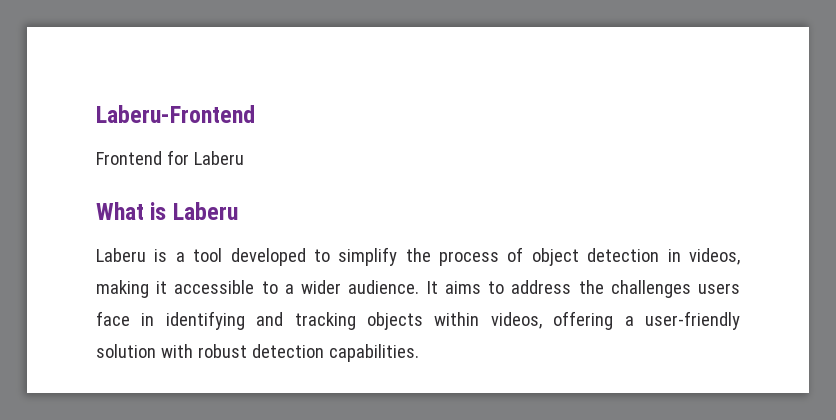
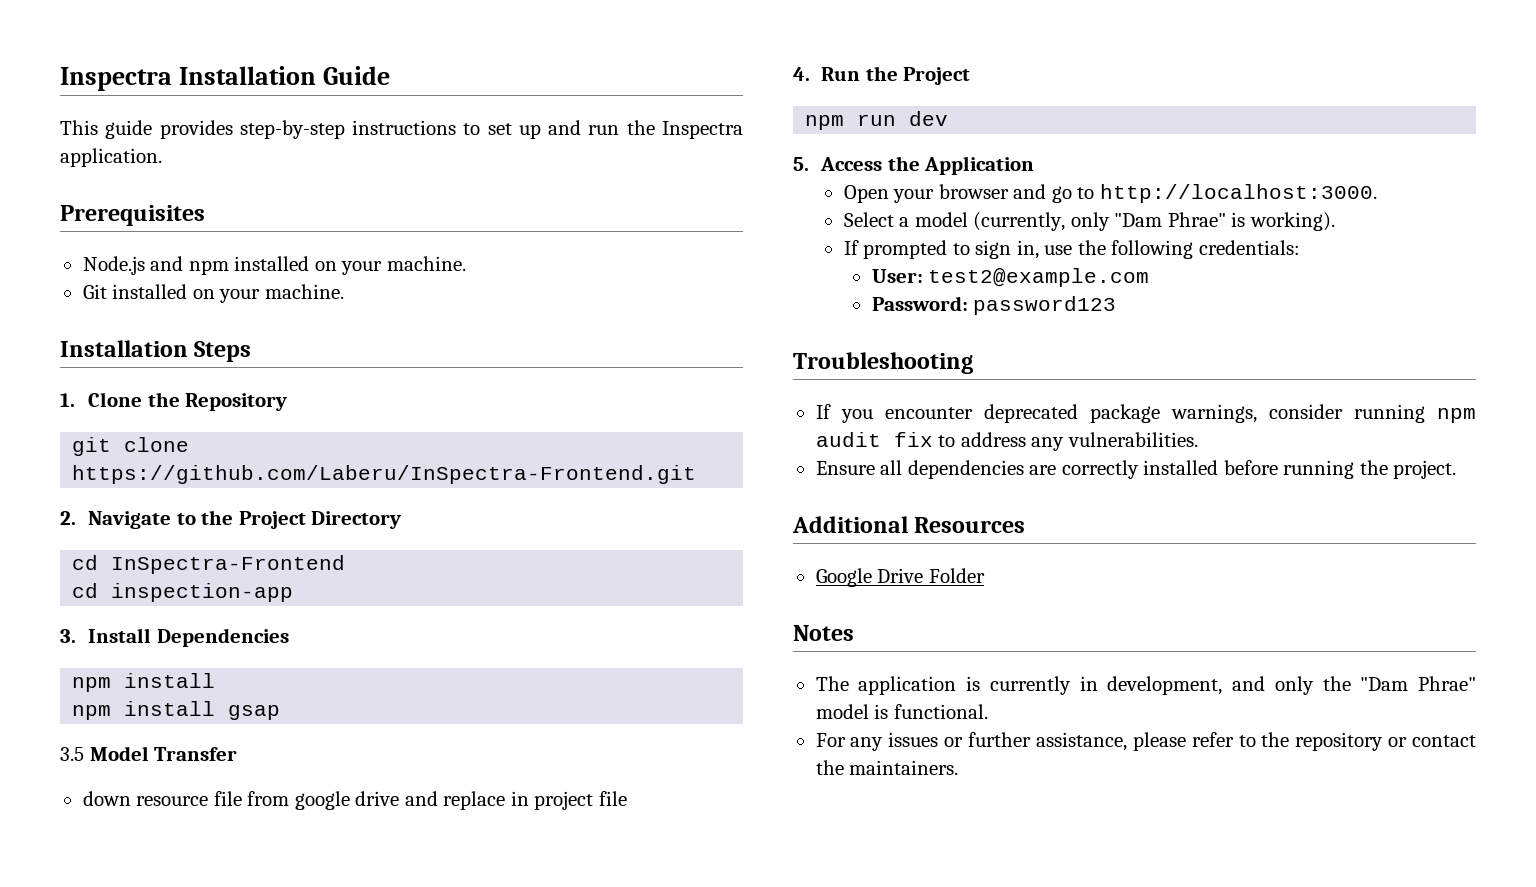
[96,105,255,123] [96,150,244,165] [96,202,238,220] [96,247,740,266] [96,280,740,298] [96,311,740,330] [96,344,419,362] Laberu-Frontend // Frontend for Laberu // What is Laberu // Laberu is a tool developed to simplify the process of object detection in videos, making it accessible to a wider audience. It aims to address the challenges users face in identifying and tracking objects within videos, offering a user-friendly solution with robust detection capabilities. -> [60,66,391,91] [60,120,743,139] [60,148,162,167] [60,205,205,226] [82,256,466,275] [82,284,344,303] [60,340,252,362] [60,392,288,411] [72,437,190,456] [72,465,697,484] [60,510,402,529] [72,555,346,574] [72,583,294,602] [60,628,289,647] [72,673,216,692] [72,701,281,720] [60,746,238,761] [82,791,627,810] [793,66,971,85] [805,111,949,130] [793,156,1035,175] [843,184,1377,203] [843,212,1335,231] [843,240,1300,259] [871,268,1150,287] [871,296,1117,315] [793,352,973,374] [815,404,1476,423] [815,432,1198,451] [815,460,1457,479] [792,516,1026,533] [815,568,985,587] [793,625,854,641] [815,676,1476,695] [815,704,988,719] [815,732,1477,751] [815,760,959,775] Inspectra Installation Guide // This guide provides step-by-step instructions to set up and run the Inspectra application. // Prerequisites // Node.js and npm installed on your machine. // Git installed on your machine. // Installation Steps // 1. Clone the Repository // git clone https://github.com/Laberu/InSpectra-Frontend.git // 2. Navigate to the Project Directory // cd InSpectra-Frontend // cd inspection-app // 3. Install Dependencies // npm install // npm install gsap // 3.5 Model Transfer // down resource file from google drive and replace in project file // 4. Run the Project // npm run dev // 5. Access the Application // Open your browser and go to http://localhost:3000. // Select a model (currently, only "Dam Phrae" is working). // If prompted to sign in, use the following credentials: // User: test2@example.com // Password: password123 // Troubleshooting // If you encounter deprecated package warnings, consider running npm audit fix to address any vulnerabilities. // Ensure all dependencies are correctly installed before running the project. // Additional Resources // Google Drive Folder // Notes // The application is currently in development, and only the "Dam Phrae" model is functional. // For any issues or further assistance, please refer to the repository or contact the maintainers.

